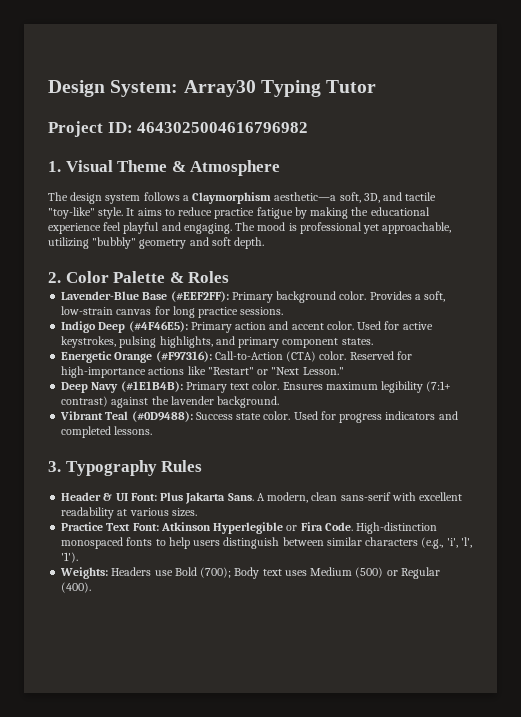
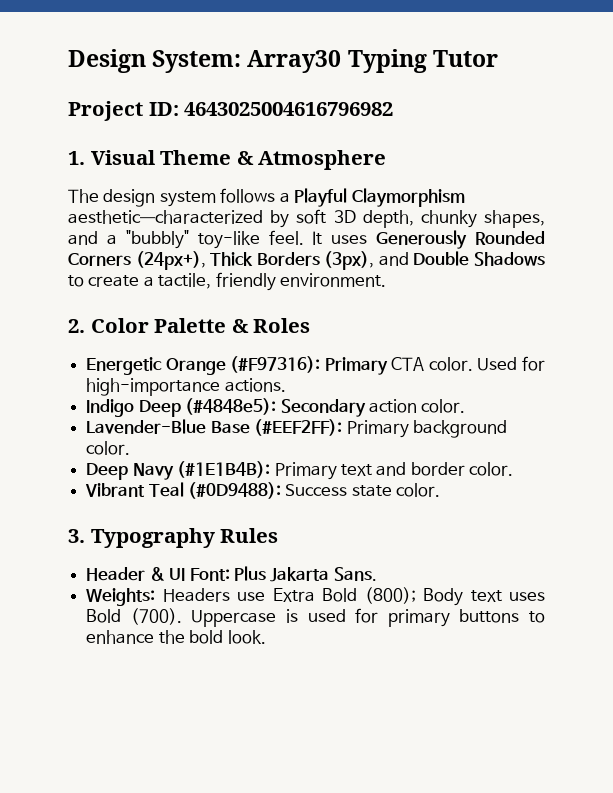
[192,192,437,204] [48,207,430,219] [48,222,452,234] [48,237,265,249] Claymorphism aesthetic—a soft, 3D, and tactile "toy-like" style. It aims to reduce practice fatigue by making the educational experience feel playful and engaging. The mood is professional yet approachable, utilizing "bubbly" geometry and soft depth. -> [294,188,465,207] [68,209,545,228] [68,230,545,249] [68,251,545,270] [68,272,387,291] Playful Claymorphism aesthetic—characterized by soft 3D depth, chunky shapes, and a "bubbly" toy-like feel. It uses Generously Rounded Corners (24px+), Thick Borders (3px), and Double Shadows to create a tactile, friendly environment.
(230, 277) none -> [86,356,545,375] [86,378,286,396] [86,398,466,417] // Energetic Orange (#F97316): Primary CTA color. Used for high-importance actions. // Indigo Deep (#4848e5): Secondary action color.
[369,291,446,302] [61,306,284,318] [61,321,433,333] [61,336,373,348] [61,351,412,363] [61,366,344,378] Provides a soft, low-strain canvas for long practice sessions. // Indigo Deep (#4F46E5): Primary action and accent color. Used for active keystrokes, pulsing highlights, and primary component states. // Energetic Orange (#F97316): Call-to-Action (CTA) color. Reserved for high-importance actions like "Restart" or "Next Lesson." -> (131, 448) none
[252,381,452,393] [61,396,280,408] color. Ensures maximum legibility (7:1+ contrast) against the lavender background. -> [376,462,514,476] and border color.
[293,411,458,423] [61,426,153,438] Used for progress indicators and completed lessons. -> (441, 490) none
[256,492,463,503] [61,507,197,519] [61,522,438,534] [61,537,472,549] [61,552,79,563] [60,567,440,579] [61,582,92,593] A modern, clean sans-serif with excellent readability at various sizes. // Practice Text Font: Atkinson Hyperlegible or Fira Code. High-distinction monospaced fonts to help users distinguish between similar characters (e.g., 'i', 'l', '1'). // Weights: Headers use Bold (700); Body text uses Medium (500) or Regular (400). -> [86,587,545,606] [86,608,545,627] [86,630,266,644] // Weights: Headers use Extra Bold (800); Body text uses Bold (700). Uppercase is used for primary buttons to enhance the bold look.

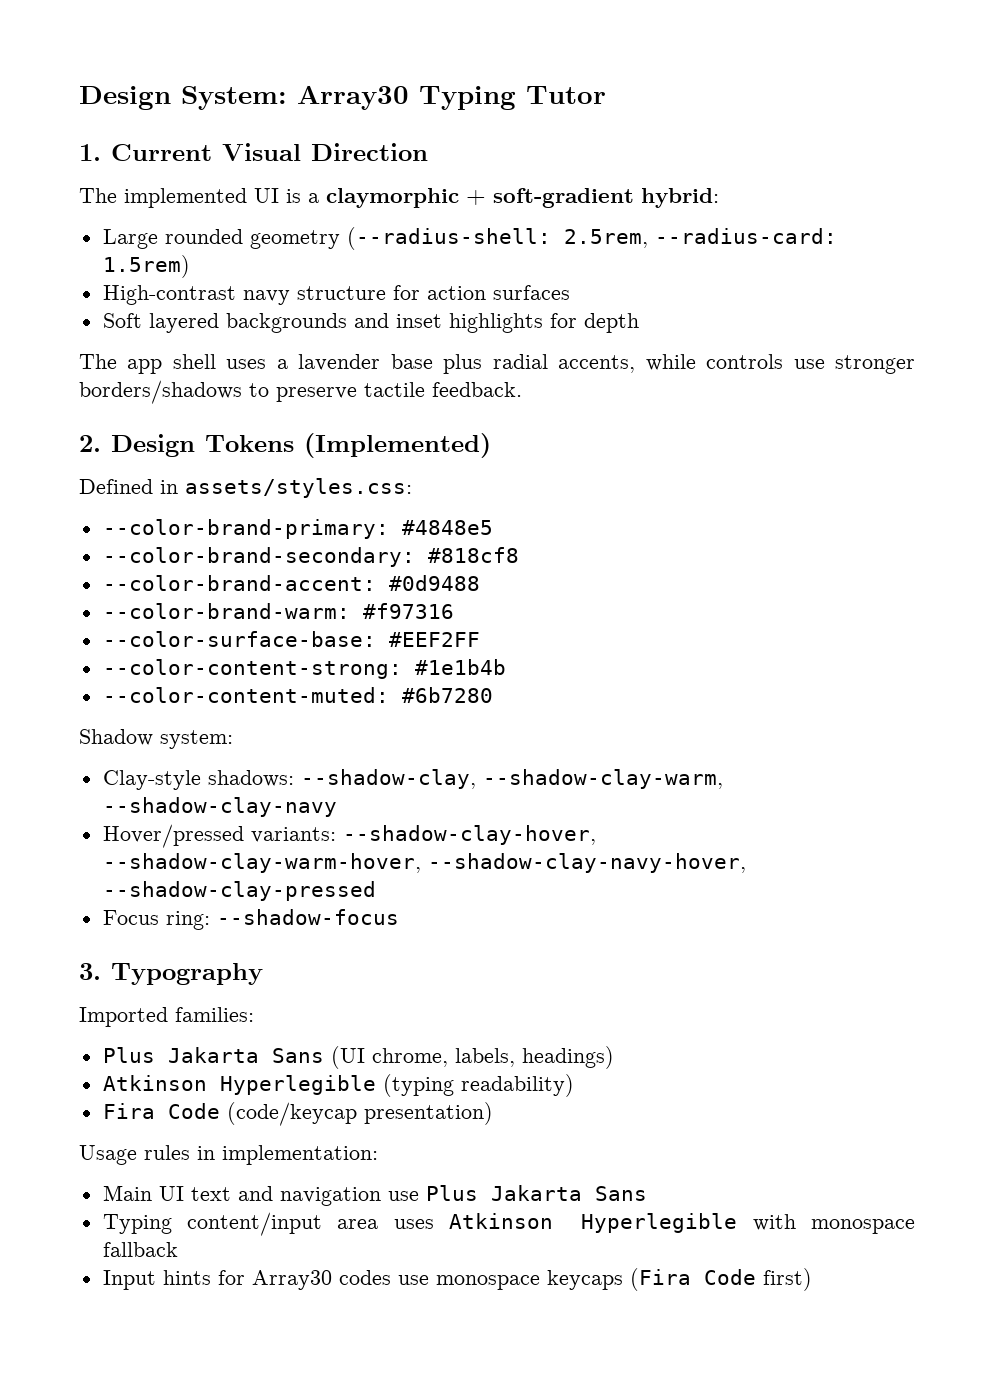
[68,101,394,121] [68,150,387,170] [68,188,465,207] [68,209,545,228] [68,230,545,249] [68,251,545,270] [68,272,387,291] [68,318,311,333] [86,356,545,375] [86,378,286,396] [86,398,466,417] [86,419,507,438] [86,441,131,455] [86,461,514,480] [85,482,441,499] [68,528,279,548] [86,566,377,582] [86,587,545,606] [86,608,545,627] [86,630,266,644] Project ID: 4643025004616796982 // 1. Visual Theme & Atmosphere // The design system follows a Playful Claymorphism aesthetic—characterized by soft 3D depth, chunky shapes, and a "bubbly" toy-like feel. It uses Generously Rounded Corners (24px+), Thick Borders (3px), and Double Shadows to create a tactile, friendly environment. // 2. Color Palette & Roles // Energetic Orange (#F97316): Primary CTA color. Used for high-importance actions. // Indigo Deep (#4848e5): Secondary action color. // Lavender-Blue Base (#EEF2FF): Primary background color. // Deep Navy (#1E1B4B): Primary text and border color. // Vibrant Teal (#0D9488): Success state color. // 3. Typography Rules // Header & UI Font: Plus Jakarta Sans. // Weights: Headers use Extra Bold (800); Body text uses Bold (700). Uppercase is used for primary buttons to enhance the bold look. -> [79,143,428,161] [79,188,719,208] [102,227,837,250] [102,255,190,278] [102,285,570,305] [102,313,639,333] [79,354,915,374] [79,380,522,404] [79,433,491,458] [79,478,412,498] [102,519,493,539] [102,547,519,567] [102,575,480,591] [102,603,454,619] [102,631,480,647] [102,659,506,679] [102,687,493,703] [79,729,233,749] [102,769,723,790] [102,797,337,817] [102,824,596,848] [102,853,746,873] [102,881,376,901] [102,909,399,930] [79,963,263,985] [79,1007,254,1027] [102,1046,614,1069] [102,1074,574,1097] [102,1102,493,1126] [79,1145,378,1165] [102,1185,647,1206] [102,1212,916,1236] [102,1242,178,1257] [102,1268,812,1291] 1. Current Visual Direction // The implemented UI is a claymorphic + soft-gradient hybrid: // Large rounded geometry (--radius-shell: 2.5rem, --radius-card: 1.5rem) // High-contrast navy structure for action surfaces // Soft layered backgrounds and inset highlights for depth // The app shell uses a lavender base plus radial accents, while controls use stronger borders/shadows to preserve tactile feedback. // 2. Design Tokens (Implemented) // Defined in assets/styles.css: // --color-brand-primary: #4848e5 // --color-brand-secondary: #818cf8 // --color-brand-accent: #0d9488 // --color-brand-warm: #f97316 // --color-surface-base: #EEF2FF // --color-content-strong: #1e1b4b // --color-content-muted: #6b7280 // Shadow system: // Clay-style shadows: --shadow-clay, --shadow-clay-warm, --shadow-clay-navy // Hover/pressed variants: --shadow-clay-hover, --shadow-clay-warm-hover, --shadow-clay-navy-hover, --shadow-clay-pressed // Focus ring: --shadow-focus // 3. Typography // Imported families: // Plus Jakarta Sans (UI chrome, labels, headings) // Atkinson Hyperlegible (typing readability) // Fira Code (code/keycap presentation) // Usage rules in implementation: // Main UI text and navigation use Plus Jakarta Sans // Typing content/input area uses Atkinson Hyperlegible with monospace fallback // Input hints for Array30 codes use monospace keycaps (Fira Code first)

